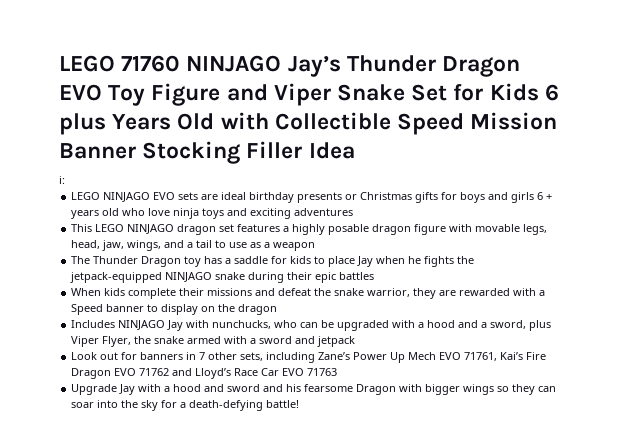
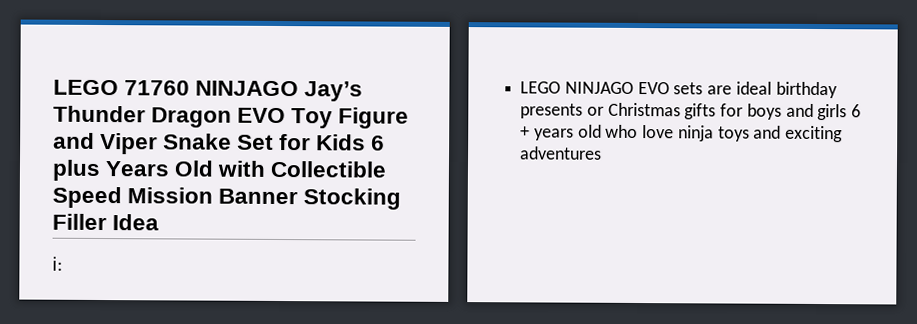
[71,224,548,235] [71,240,316,251] [71,256,475,267] [70,272,375,283] [71,288,546,299] [71,304,278,315] [71,320,552,331] [71,336,356,347] [71,352,547,363] [71,368,338,379] [71,384,557,395] [71,400,300,411] // This LEGO NINJAGO dragon set features a highly posable dragon figure with movable legs, head, jaw, wings, and a tail to use as a weapon // The Thunder Dragon toy has a saddle for kids to place Jay when he fights the jetpack-equipped NINJAGO snake during their epic battles // When kids complete their missions and defeat the snake warrior, they are rewarded with a Speed banner to display on the dragon // Includes NINJAGO Jay with nunchucks, who can be upgraded with a hood and a sword, plus Viper Flyer, the snake armed with a sword and jetpack // Look out for banners in 7 other sets, including Zane’s Power Up Mech EVO 71761, Kai’s Fire Dragon EVO 71762 and Lloyd’s Race Car EVO 71763 // Upgrade Jay with a hood and sword and his fearsome Dragon with bigger wings so they can soar into the sky for a death-defying battle! -> (603, 153) none

